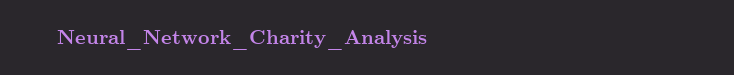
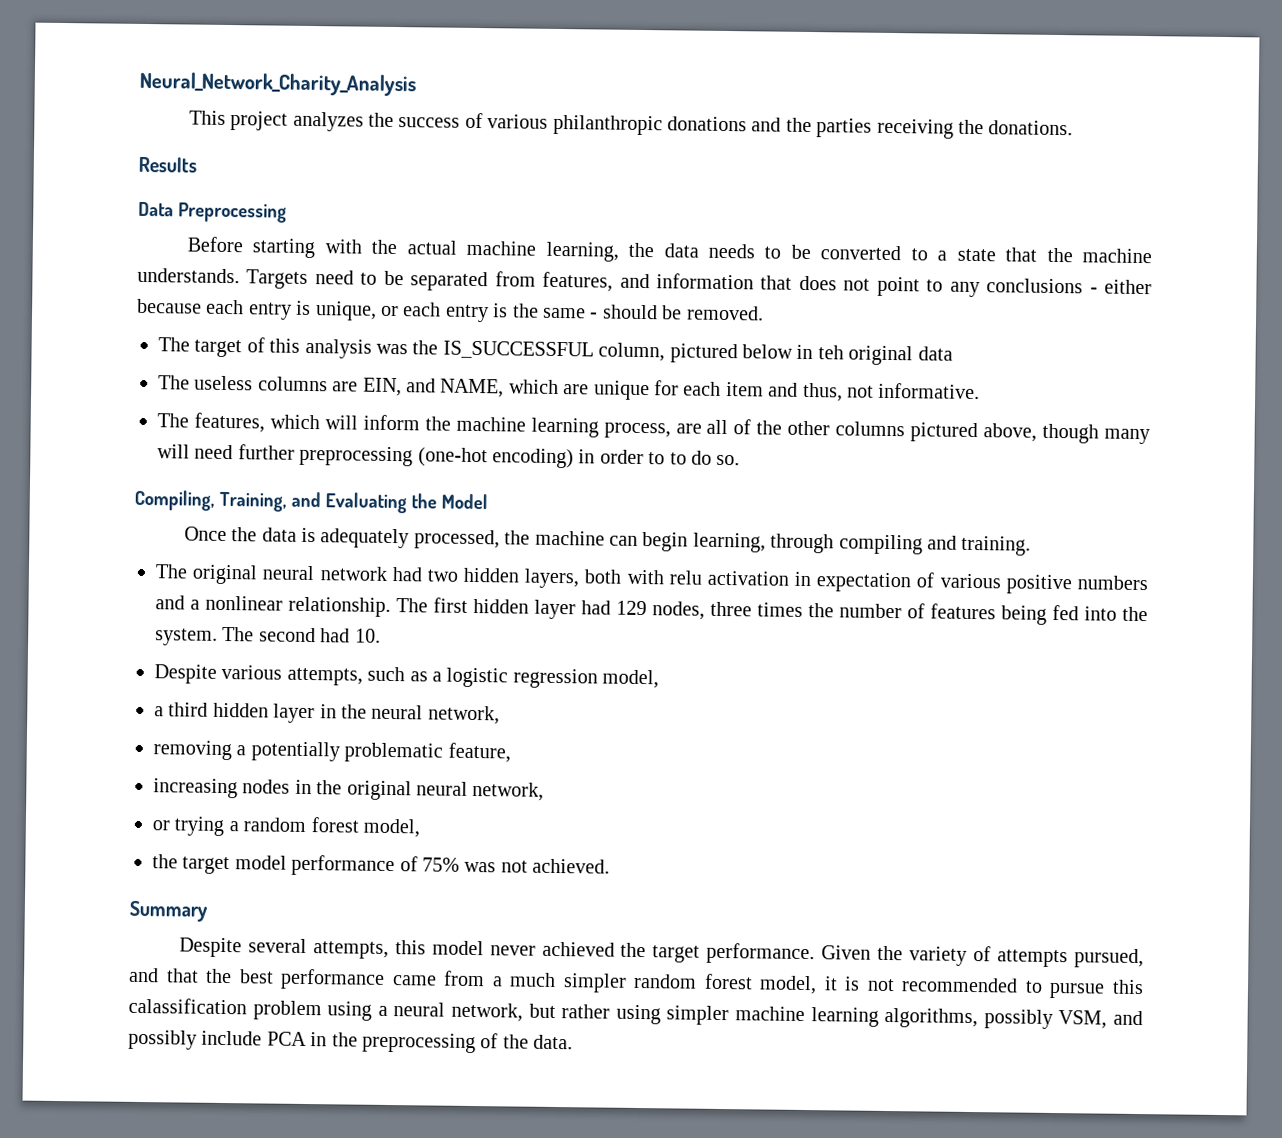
(427, 40) none -> [188,110,1074,139] [138,156,197,173] [138,201,287,223] [186,236,1152,264] [137,267,1153,298] [137,298,764,323] [158,337,953,366] [158,375,981,402] [157,412,1150,445] [157,444,741,469] [134,489,488,514] [183,526,1032,556] [155,564,1148,595] [155,595,1148,625] [155,626,381,646] [154,664,660,689] [154,702,500,725] [153,740,511,763] [153,778,545,801] [152,816,420,838] [152,854,611,877] [129,900,208,922] [178,937,1144,969] [128,967,1144,999] [128,997,1144,1029] [128,1029,574,1054] // This project analyzes the success of various philanthropic donations and the parties receiving the donations. // Results // Data Preprocessing // Before starting with the actual machine learning, the data needs to be converted to a state that the machine understands. Targets need to be separated from features, and information that does not point to any conclusions - either because each entry is unique, or each entry is the same - should be removed. // The target of this analysis was the IS_SUCCESSFUL column, pictured below in teh original data // The useless columns are EIN, and NAME, which are unique for each item and thus, not informative. // The features, which will inform the machine learning process, are all of the other columns pictured above, though many will need further preprocessing (one-hot encoding) in order to to do so. // Compiling, Training, and Evaluating the Model // Once the data is adequately processed, the machine can begin learning, through compiling and training. // The original neural network had two hidden layers, both with relu activation in expectation of various positive numbers and a nonlinear relationship. The first hidden layer had 129 nodes, three times the number of features being fed into the system. The second had 10. // Despite various attempts, such as a logistic regression model, // a third hidden layer in the neural network, // removing a potentially problematic feature, // increasing nodes in the original neural network, // or trying a random forest model, // the target model performance of 75% was not achieved. // Summary // Despite several attempts, this model never achieved the target performance. Given the variety of attempts pursued, and that the best performance came from a much simpler random forest model, it is not recommended to pursue this calassification problem using a neural network, but rather using simpler machine learning algorithms, possibly VSM, and possibly include PCA in the preprocessing of the data.

